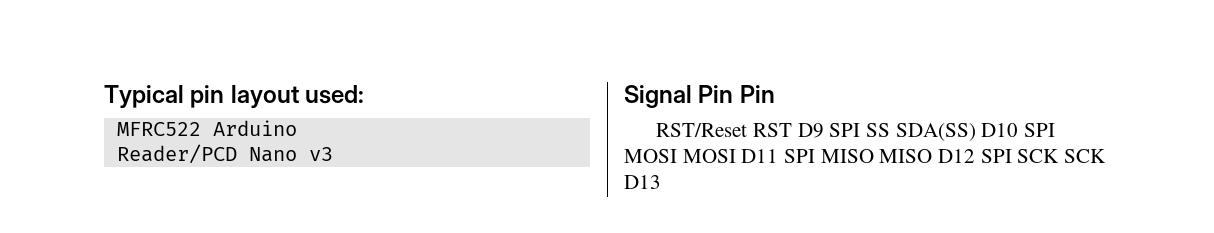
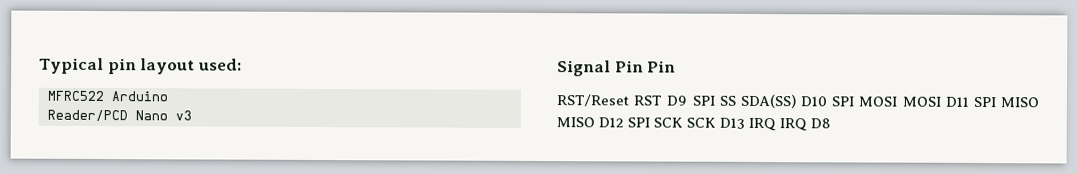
(661, 182) none -> [748,117,831,132] IRQ IRQ D8

